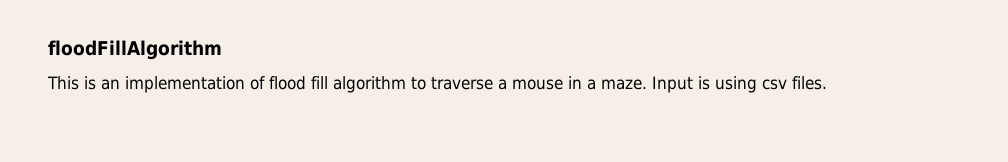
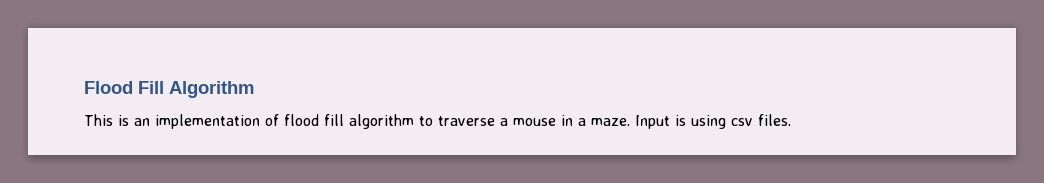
[48,40,222,60] floodFillAlgorithm -> [84,81,254,98] Flood Fill Algorithm

